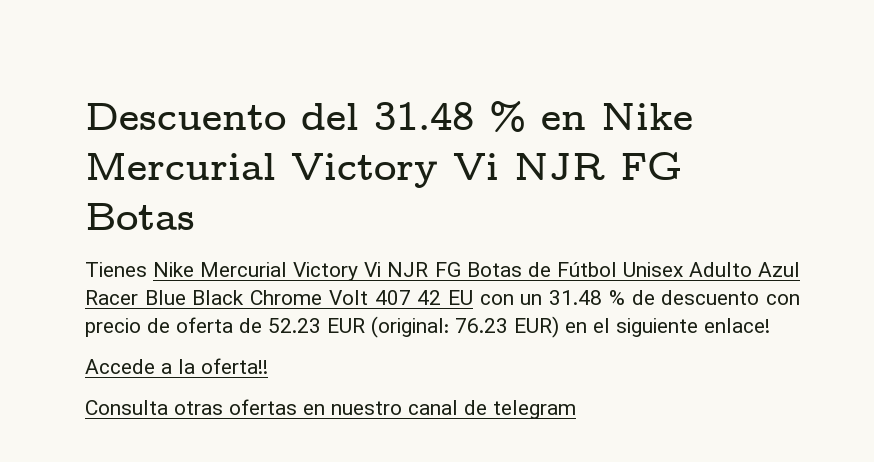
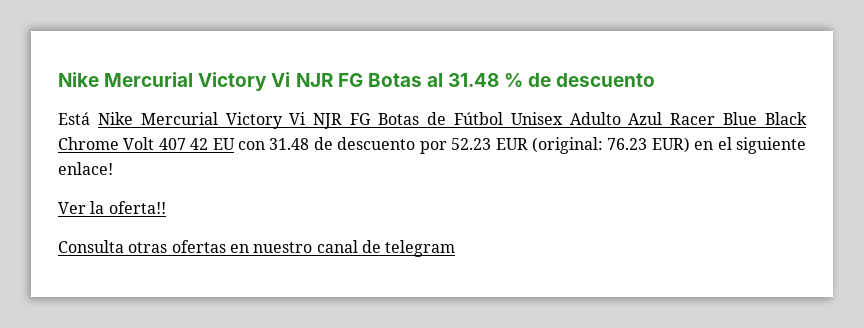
[85,101,693,132] [85,152,682,188] [85,203,195,230] [85,262,147,277] Descuento del 31.48 % en Nike Mercurial Victory Vi NJR FG Botas // Tienes -> [58,72,656,91] [58,112,90,125] Nike Mercurial Victory Vi NJR FG Botas al 31.48 % de descuento // Está
[520,290,800,305] [85,317,262,337] un 31.48 % de descuento con precio de oferta de -> [269,137,447,154] 31.48 de descuento por
[85,359,172,374] Accede a -> [58,202,86,214] Ver

